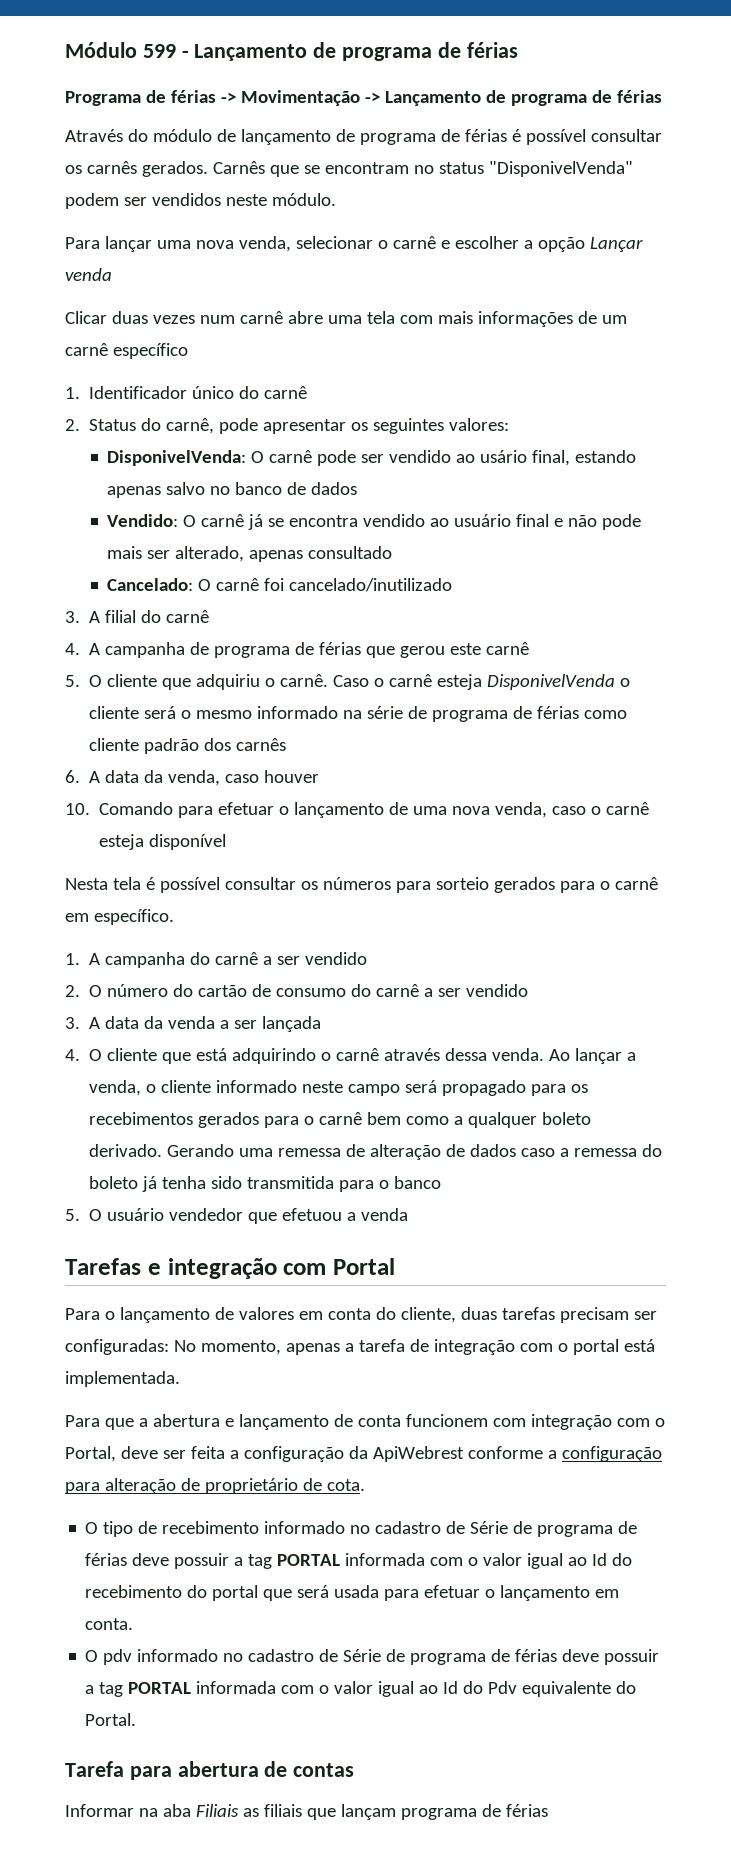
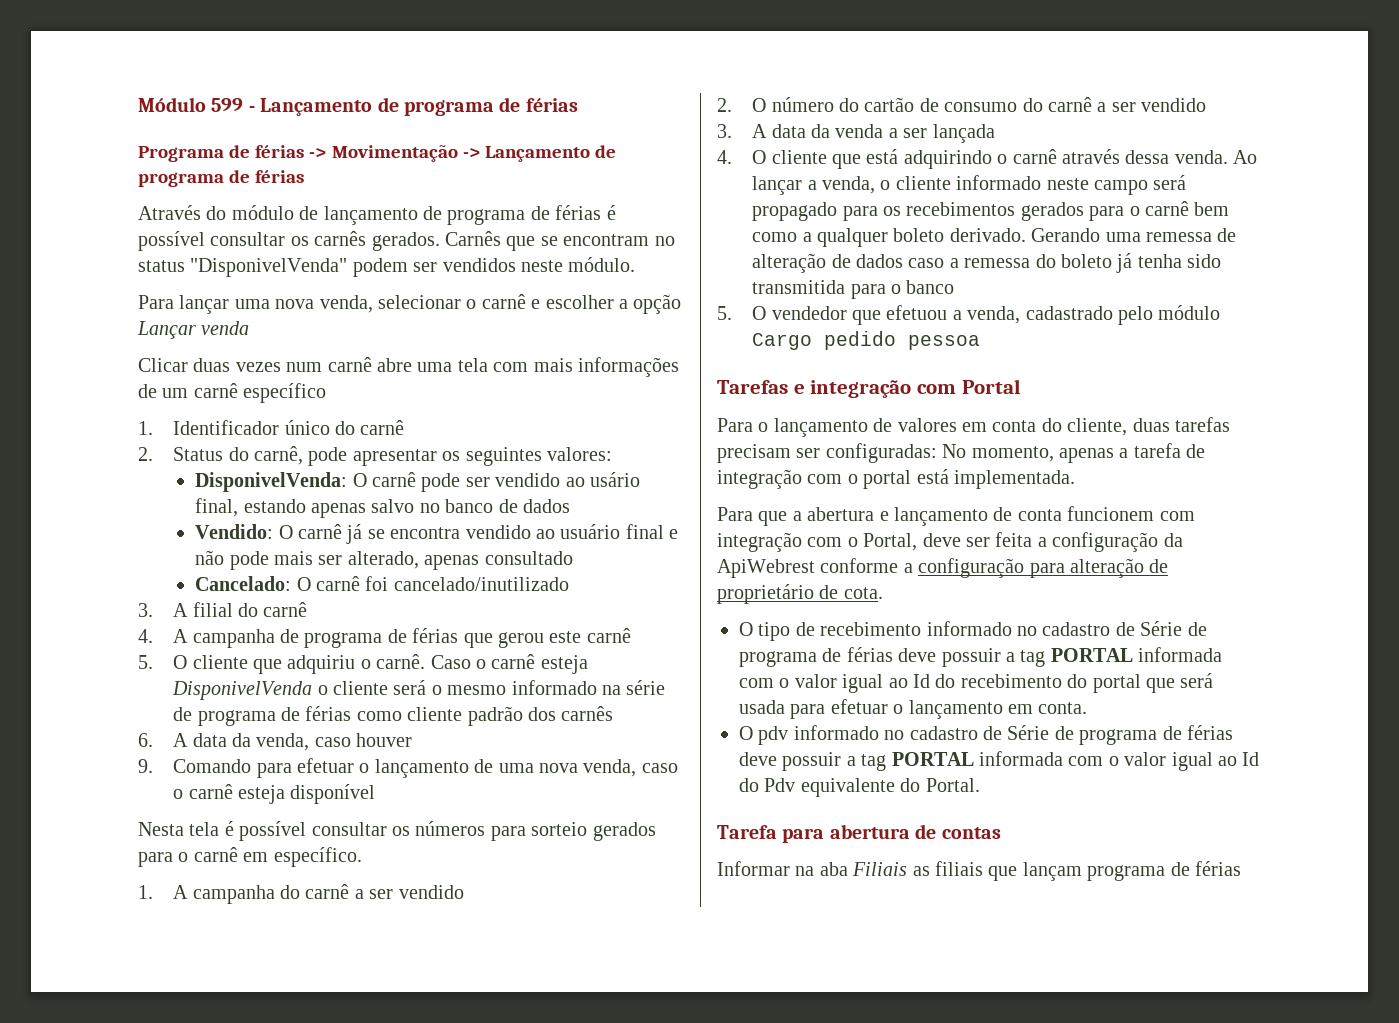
[65,803,90,815] 10. -> [138,759,153,773] 9.
[107,1208,165,1221] usuário -> (767, 313) none
[361,1208,409,1221] venda -> [967,305,1221,325] [752,331,981,350] venda, cadastrado pelo módulo Cargo pedido pessoa

